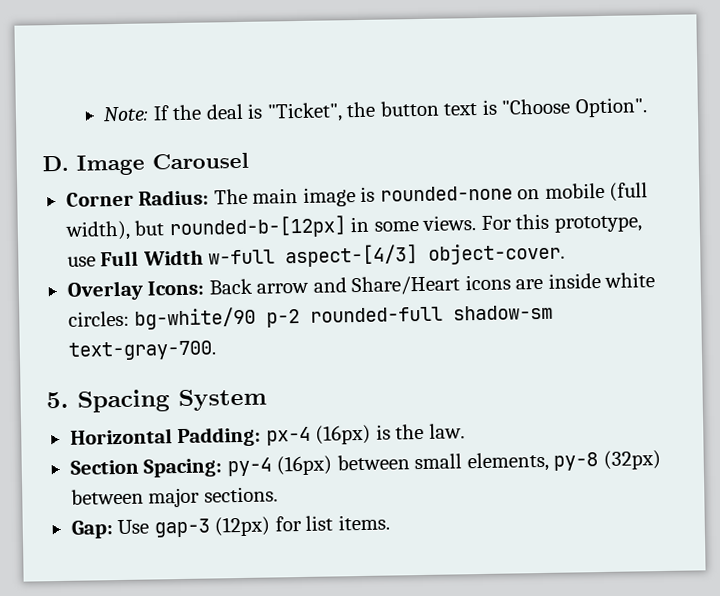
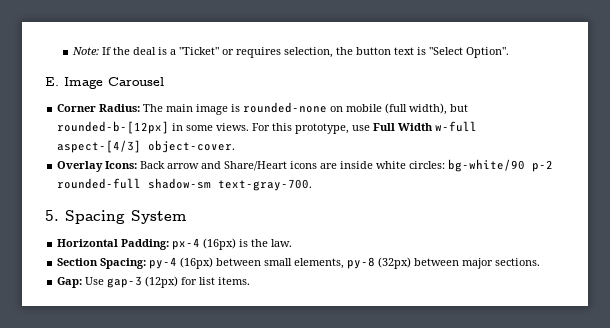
[266,102,343,123] "Ticket", -> [169,47,333,58] a "Ticket" or requires selection,
[501,98,571,115] "Choose -> [428,47,463,55] "Select
[42,155,69,172] D. -> [45,77,59,86] E.

